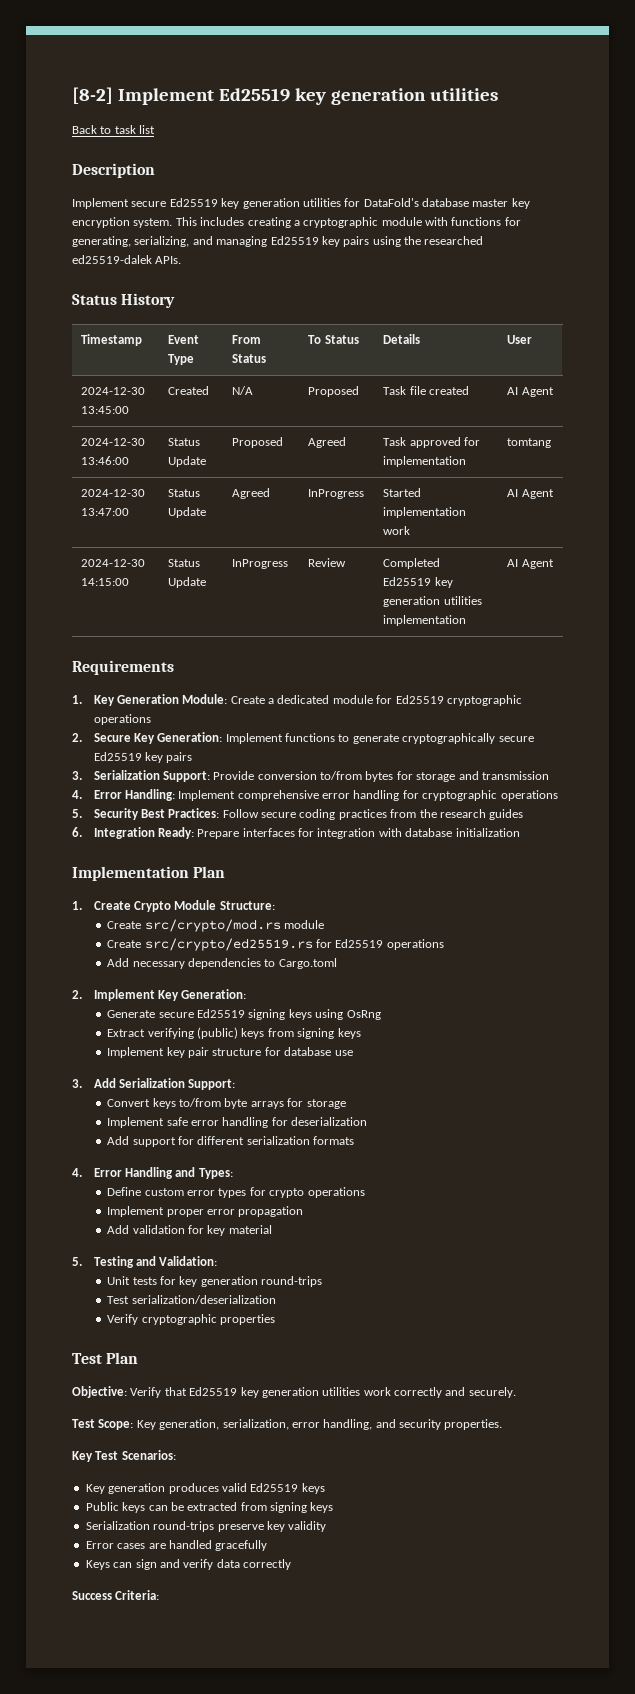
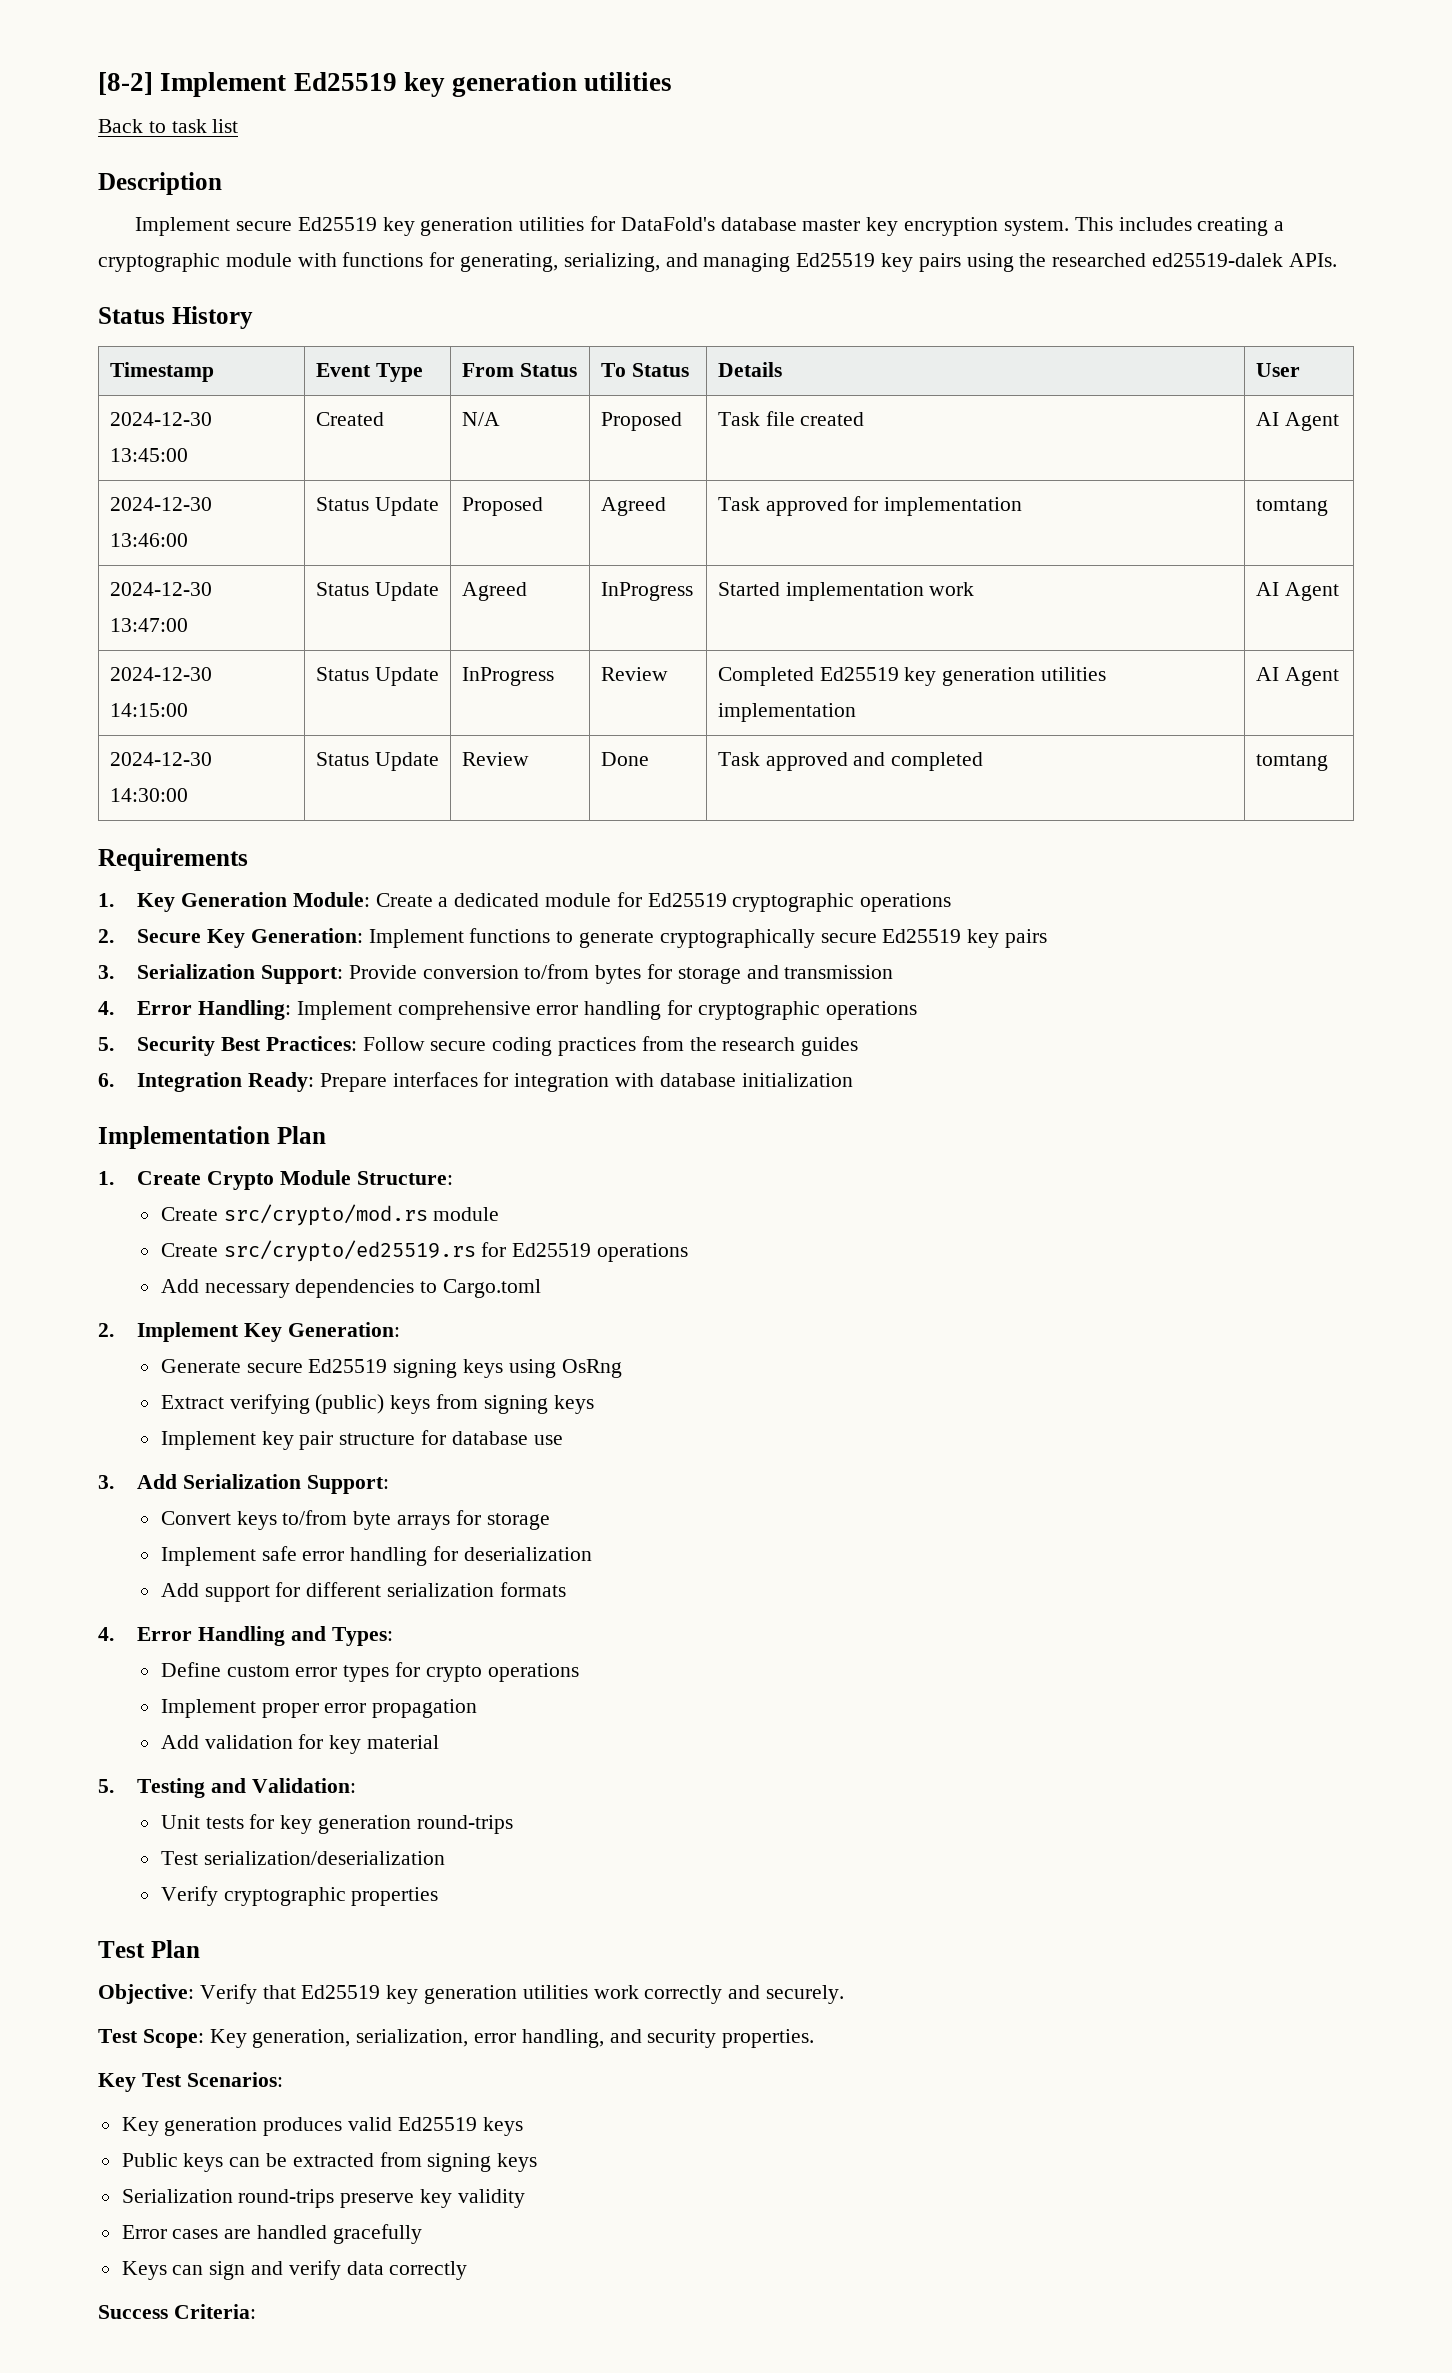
(554, 564) none -> [109,752,212,766] [109,788,188,802] [315,752,439,771] [461,752,529,766] [600,752,649,766] [717,752,984,771] [1255,754,1328,771] // 2024-12-30 14:30:00 | Status Update | Review | Done | Task approved and completed | tomtang

